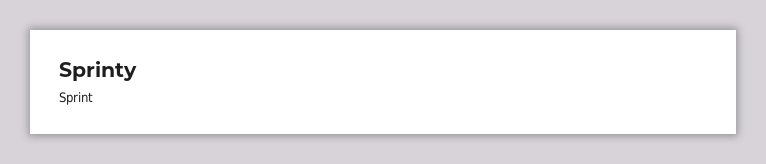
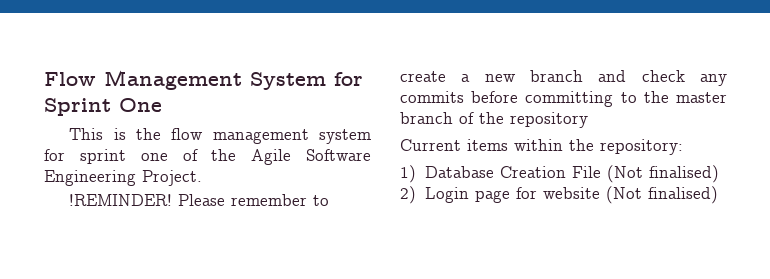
[59,61,137,81] [59,92,93,105] Sprinty // Sprint -> [44,70,363,90] [44,98,162,116] [69,128,371,144] [44,149,371,165] [44,170,202,186] [69,194,330,206] [400,70,727,86] [400,91,727,107] [400,112,588,128] [400,139,683,155] [400,165,719,183] [400,186,718,204] Flow Management System for Sprint One // This is the flow management system for sprint one of the Agile Software Engineering Project. // !REMINDER! Please remember to create a new branch and check any commits before committing to the master branch of the repository // Current items within the repository: // 1) Database Creation File (Not finalised) // 2) Login page for website (Not finalised)

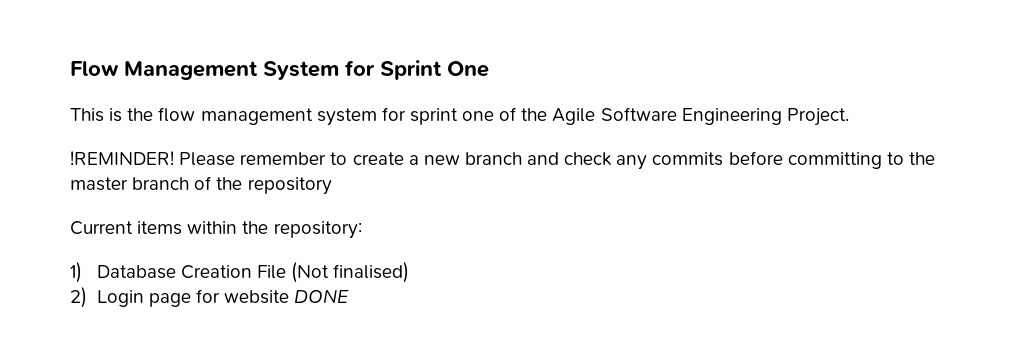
[605,186,718,204] (Not finalised) -> [294,289,350,304] DONE

